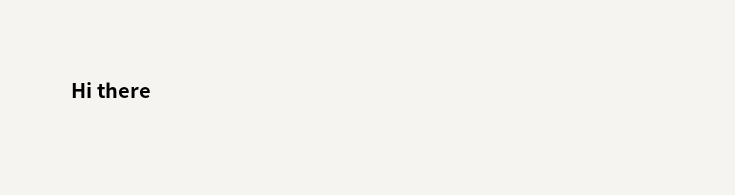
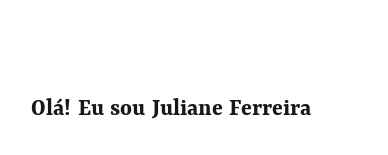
[71,82,152,98] Hi there -> [31,98,313,119] Olá! Eu sou Juliane Ferreira

